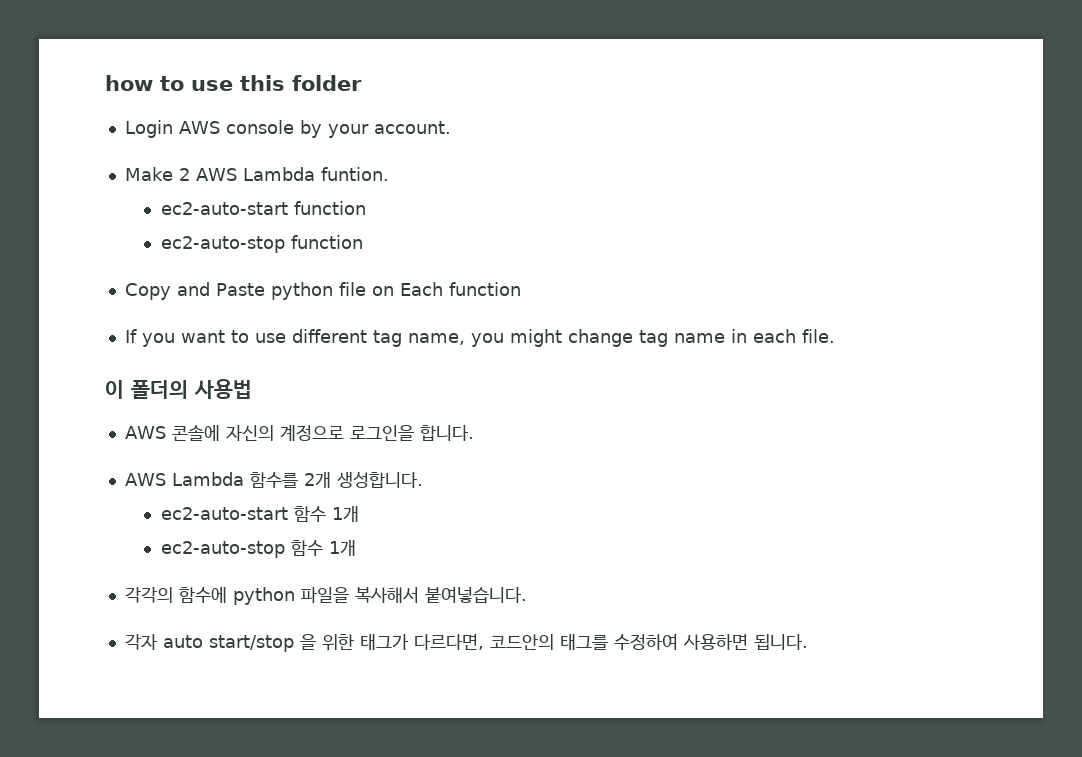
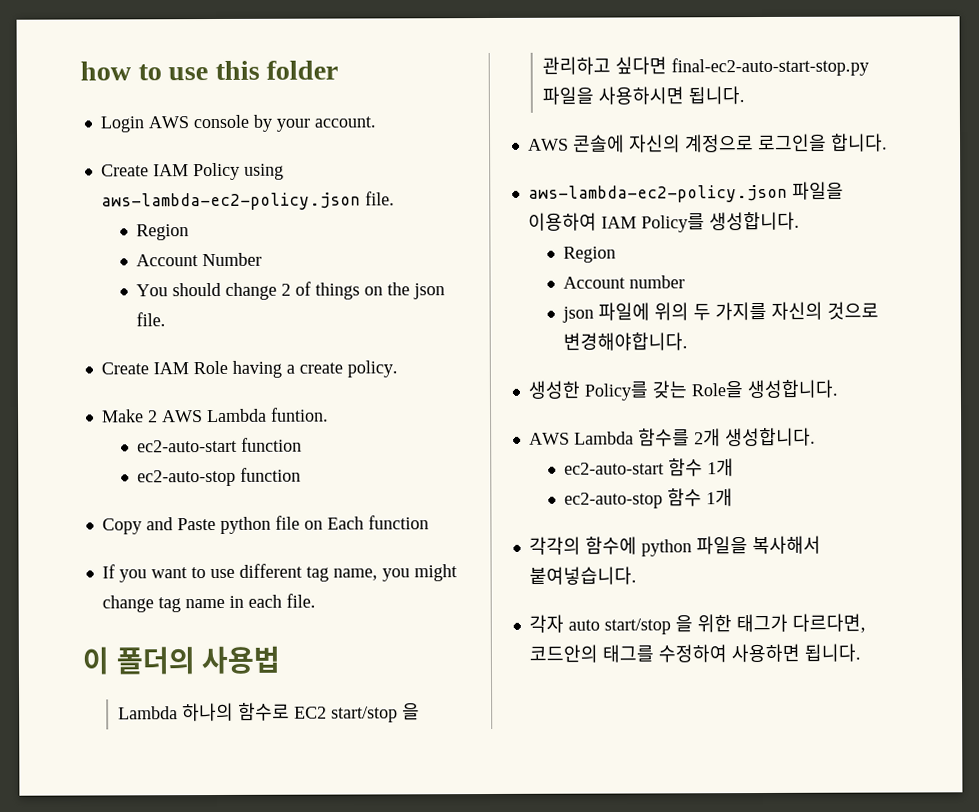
(451, 127) none -> [100,162,284,181] [100,191,395,211] [136,224,190,241] [136,252,263,267] [136,281,446,300] [136,312,167,327] [100,360,398,378] // Create IAM Policy using aws-lambda-ec2-policy.json file. // Region // Account Number // You should change 2 of things on the json file. // Create IAM Role having a create policy.
(252, 389) none -> [118,702,421,723] [542,56,870,77] [542,86,746,105] // Lambda 하나의 함수로 EC2 start/stop 을 관리하고 싶다면 final-ec2-auto-start-stop.py 파일을 사용하시면 됩니다.
(474, 433) none -> [527,181,844,203] [527,211,800,233] [563,246,617,263] [563,275,686,289] [562,301,880,323] [563,332,689,351] [527,379,838,401] // aws-lambda-ec2-policy.json 파일을 이용하여 IAM Policy를 생성합니다. // Region // Account number // json 파일에 위의 두 가지를 자신의 것으로 변경해야합니다. // 생성한 Policy를 갖는 Role을 생성합니다.

